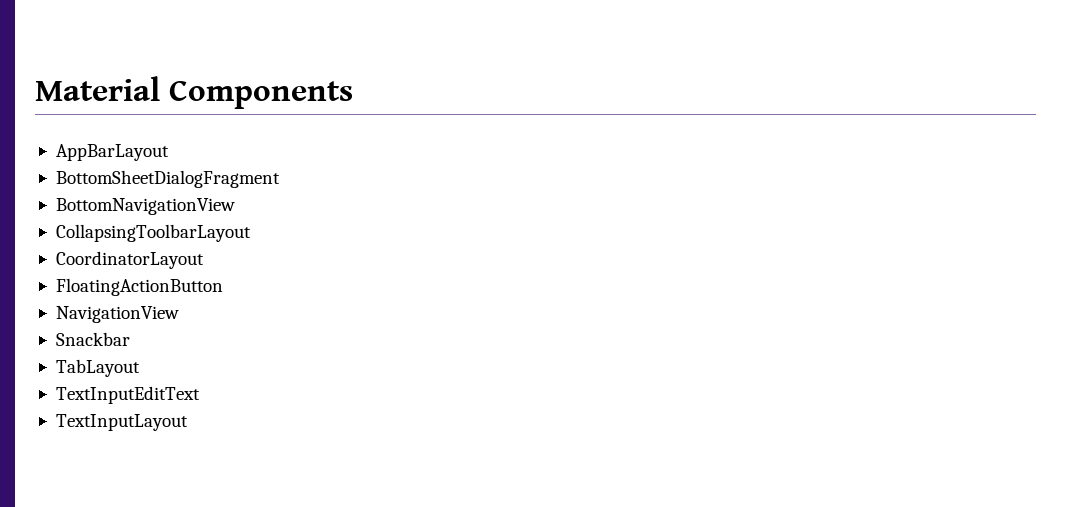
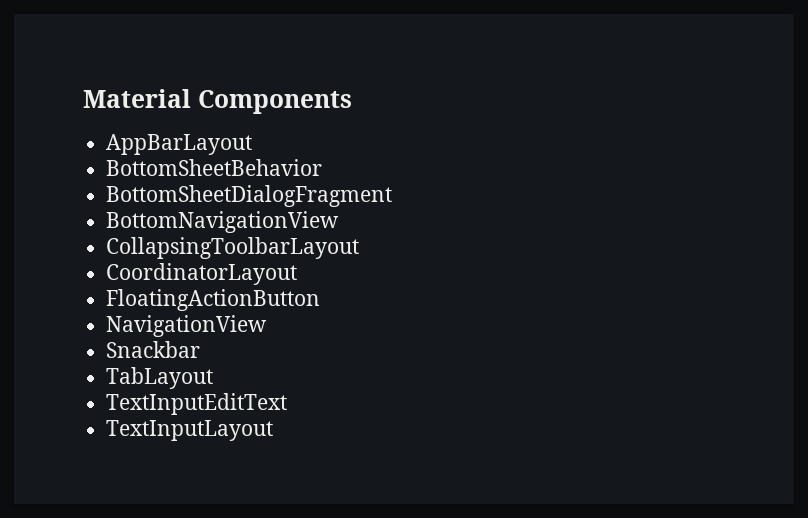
(169, 152) none -> [106,159,323,176] // BottomSheetBehavior

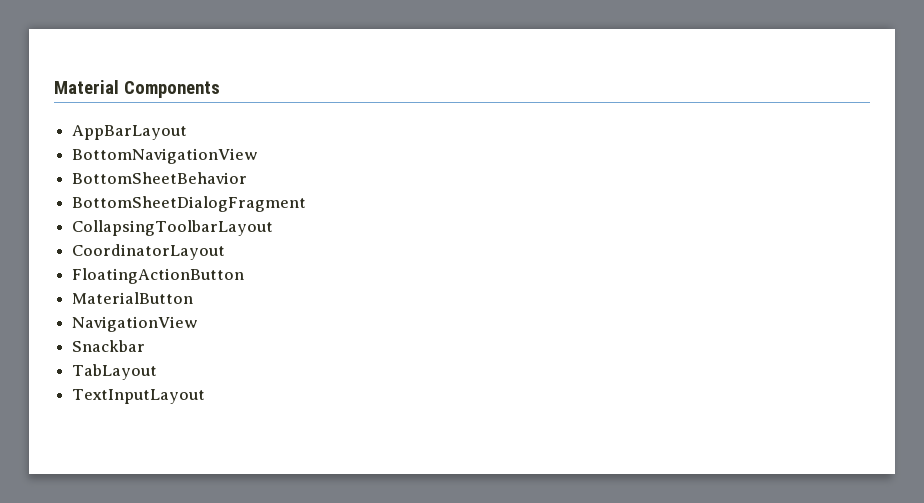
(253, 144) none -> [72,148,259,164] // BottomNavigationView
[106,211,340,233] // BottomNavigationView -> (307, 204) none
(321, 300) none -> [72,292,194,304] // MaterialButton
[106,393,288,415] // TextInputEditText -> (158, 372) none

